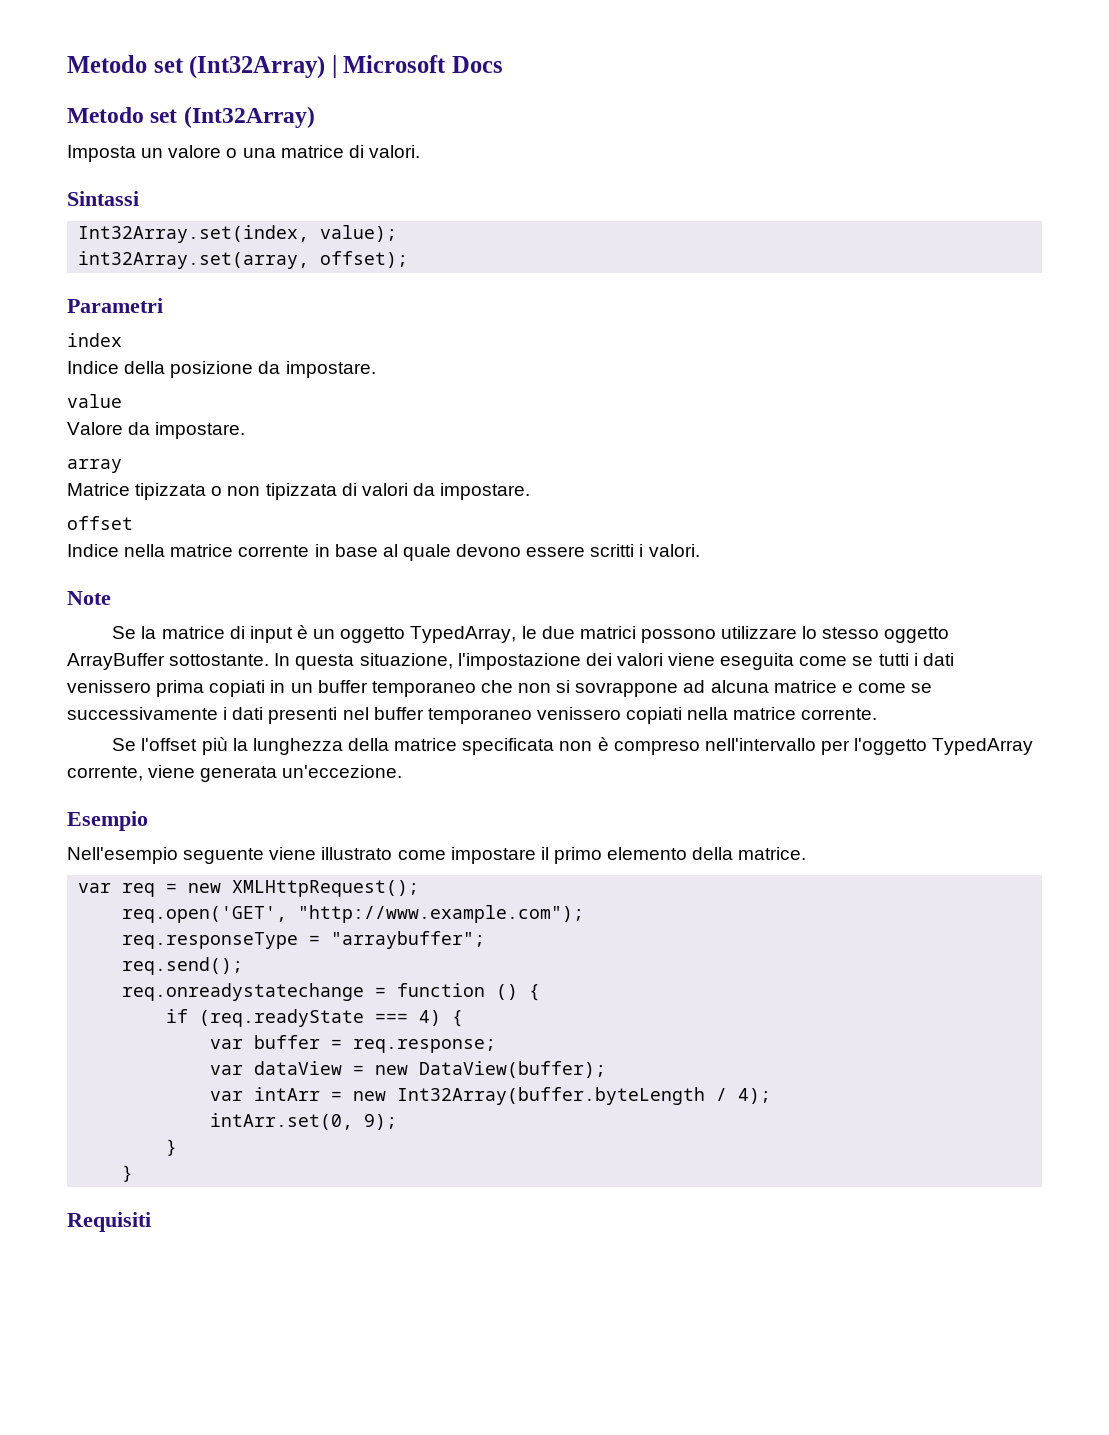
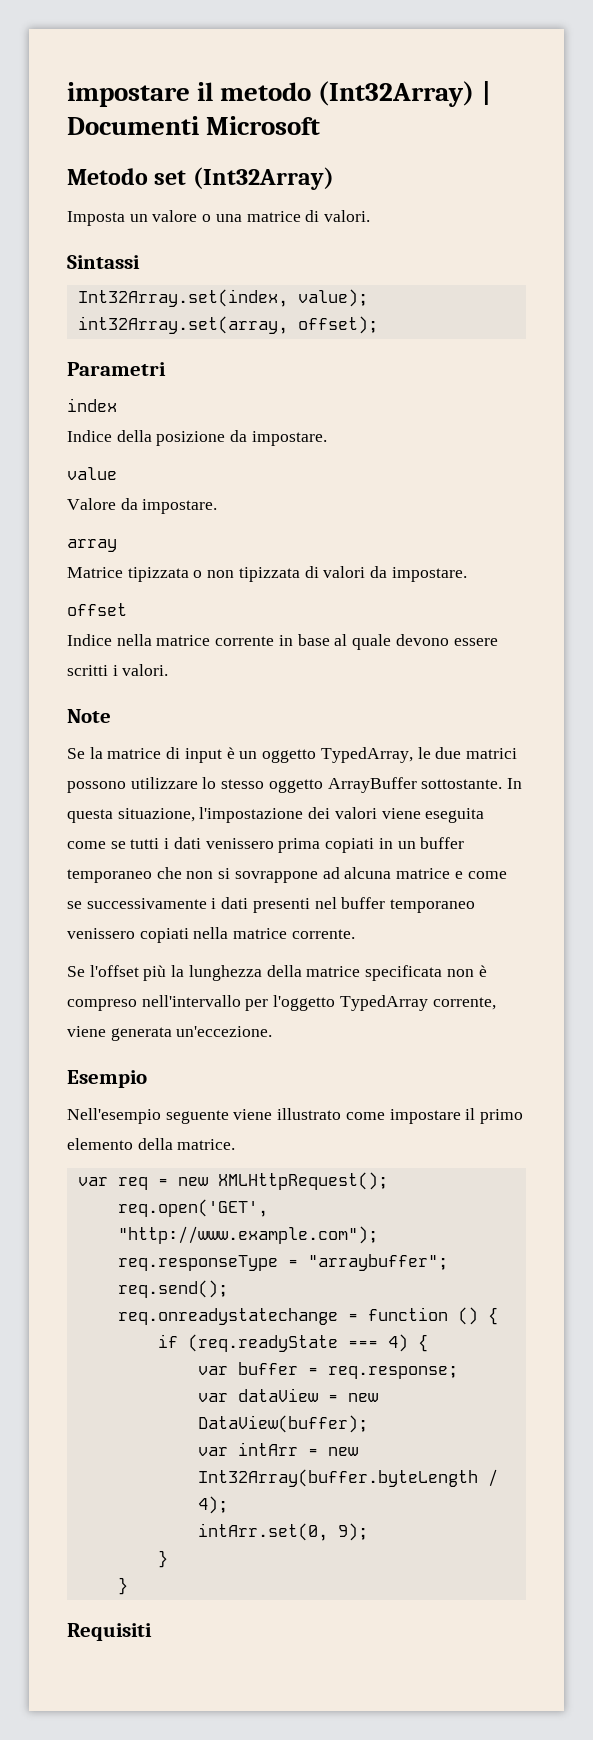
[67,55,184,73] Metodo set -> [67,82,312,107] impostare il metodo
(337, 66) none -> [67,116,199,135] Documenti
[452,56,504,73] Docs -> (321, 125) none

